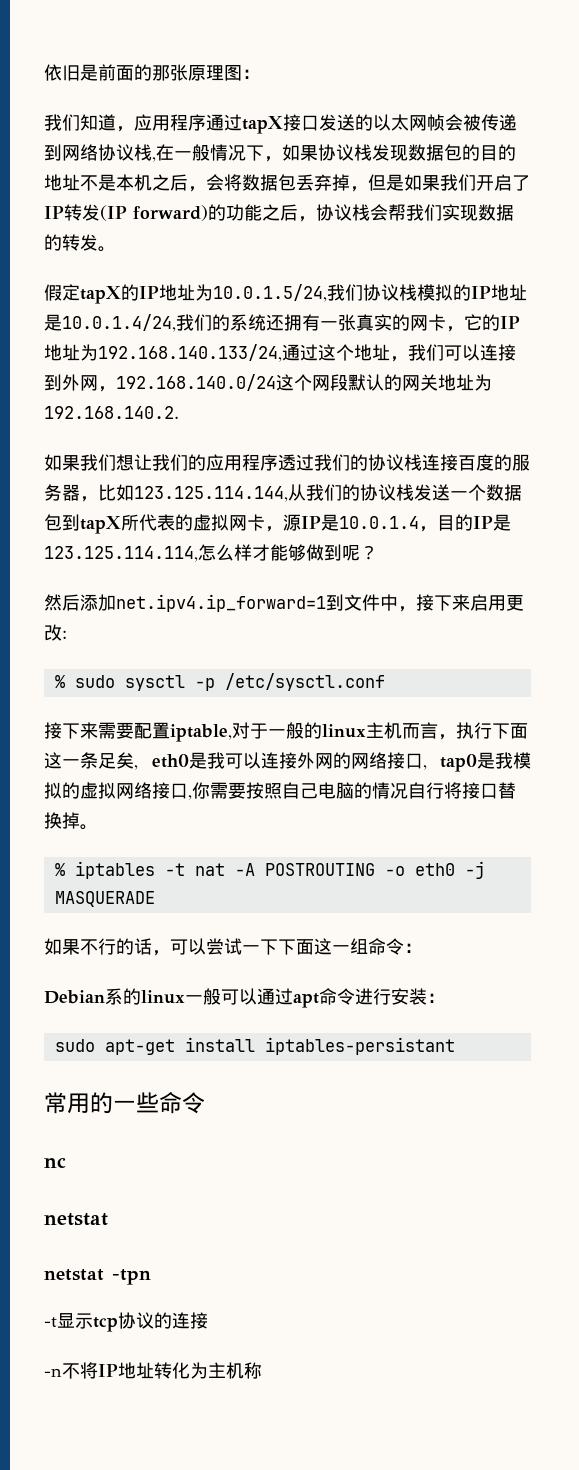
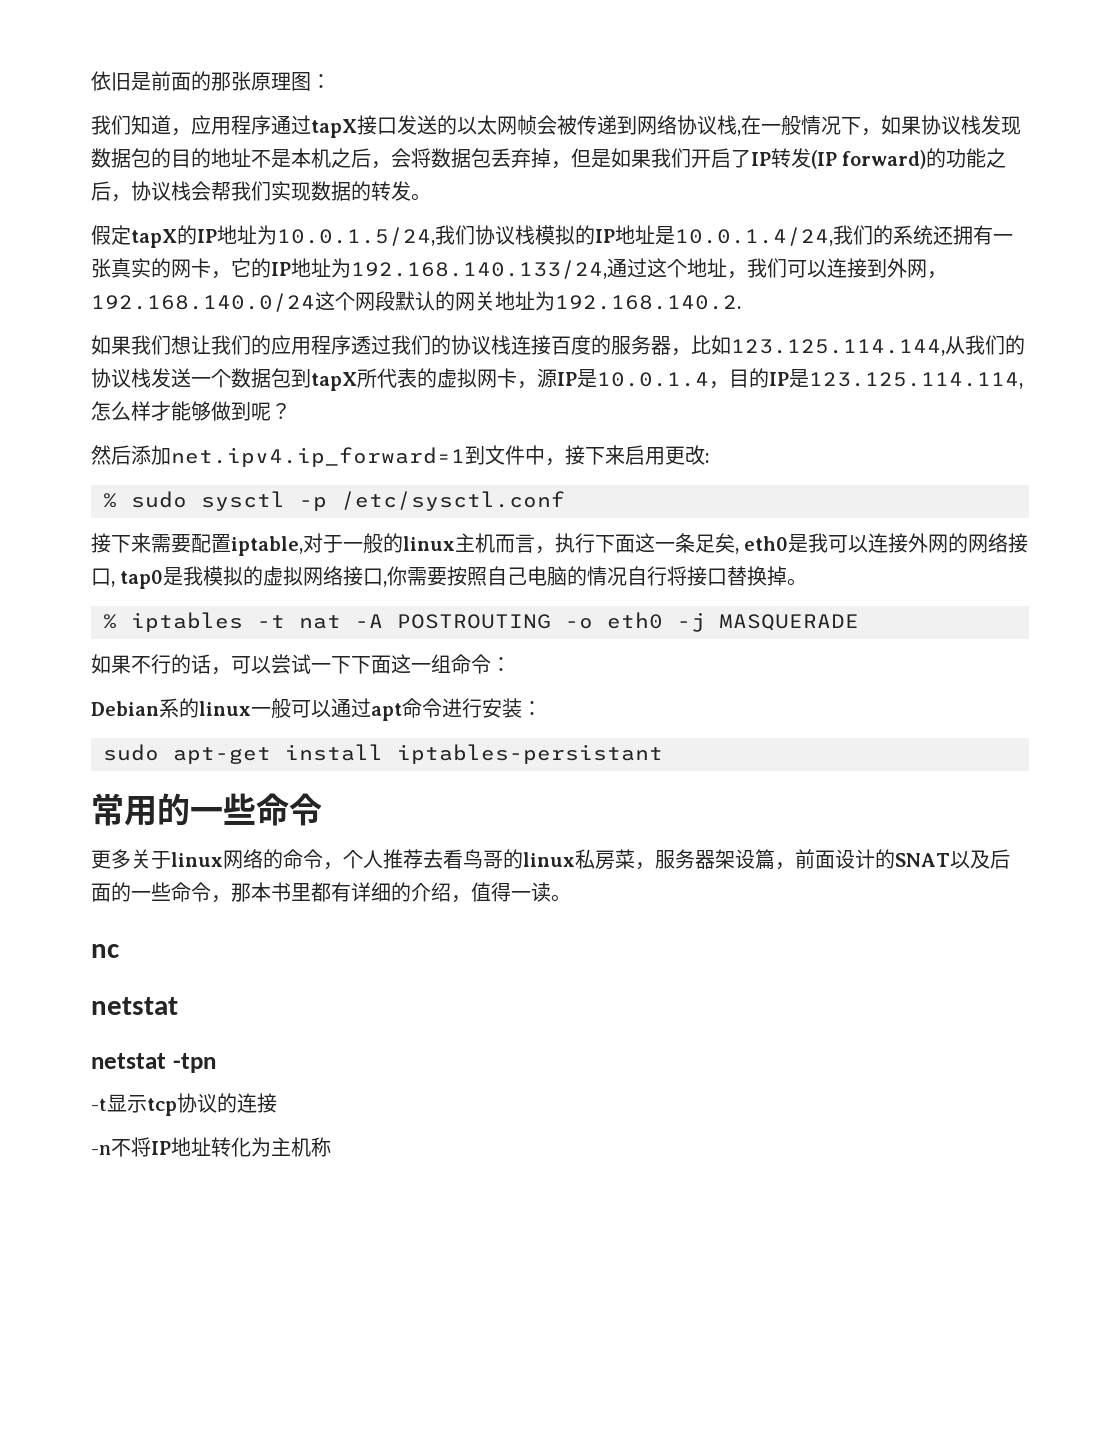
(205, 1103) none -> [91,849,1010,870] [91,882,571,903] // 更多关于linux网络的命令，个人推荐去看鸟哥的linux私房菜，服务器架设篇，前面设计的SNAT以及后面的一些命令，那本书里都有详细的介绍，值得一读。

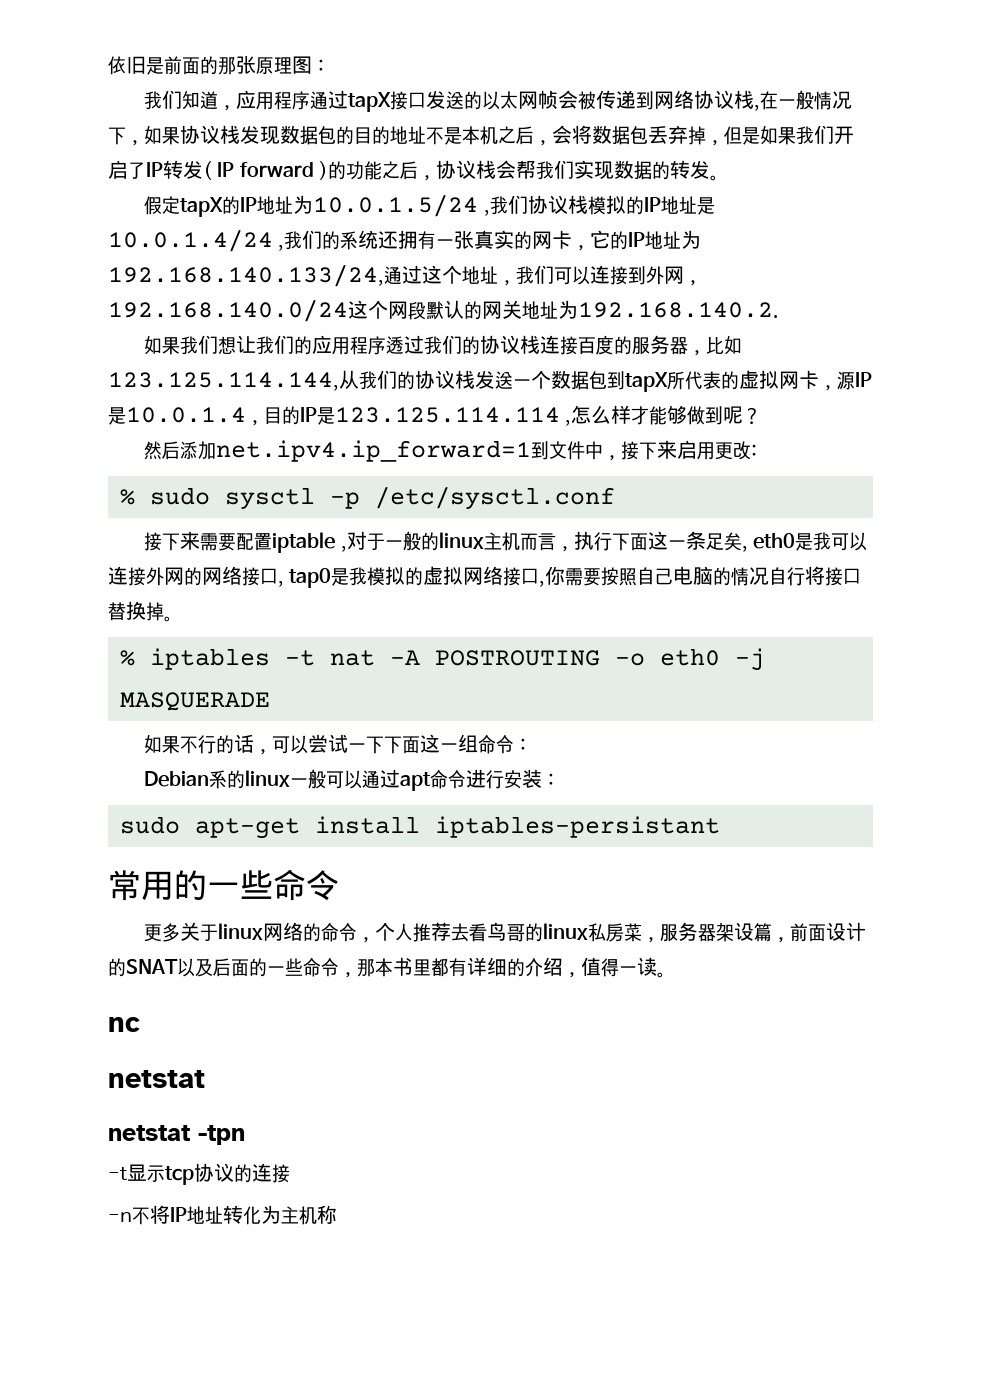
[811,150,927,169] (IP forward) -> [203,161,329,180] ( IP forward )
[277,227,435,246] 10.0.1.5/24, -> [313,194,490,217] 10.0.1.5/24 ,
[675,227,833,246] 10.0.1.4/24, -> [108,229,285,252] 10.0.1.4/24 ,
[809,372,1023,389] 123.125.114.114, -> [335,407,572,426] 123.125.114.114 ,
[231,536,303,556] iptable, -> [272,532,347,553] iptable ,

